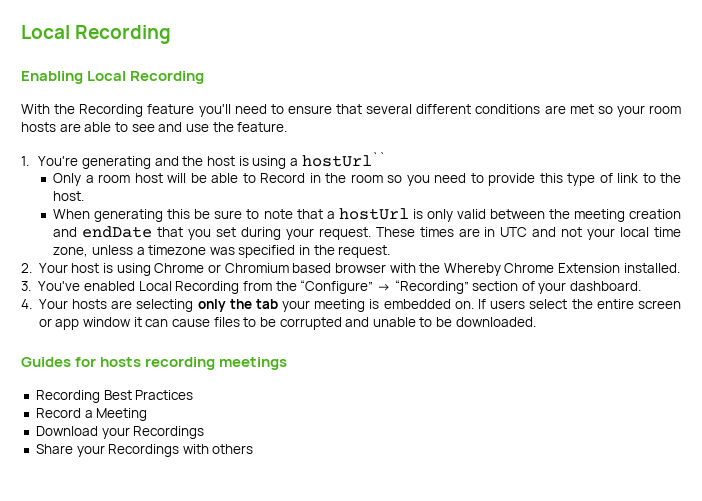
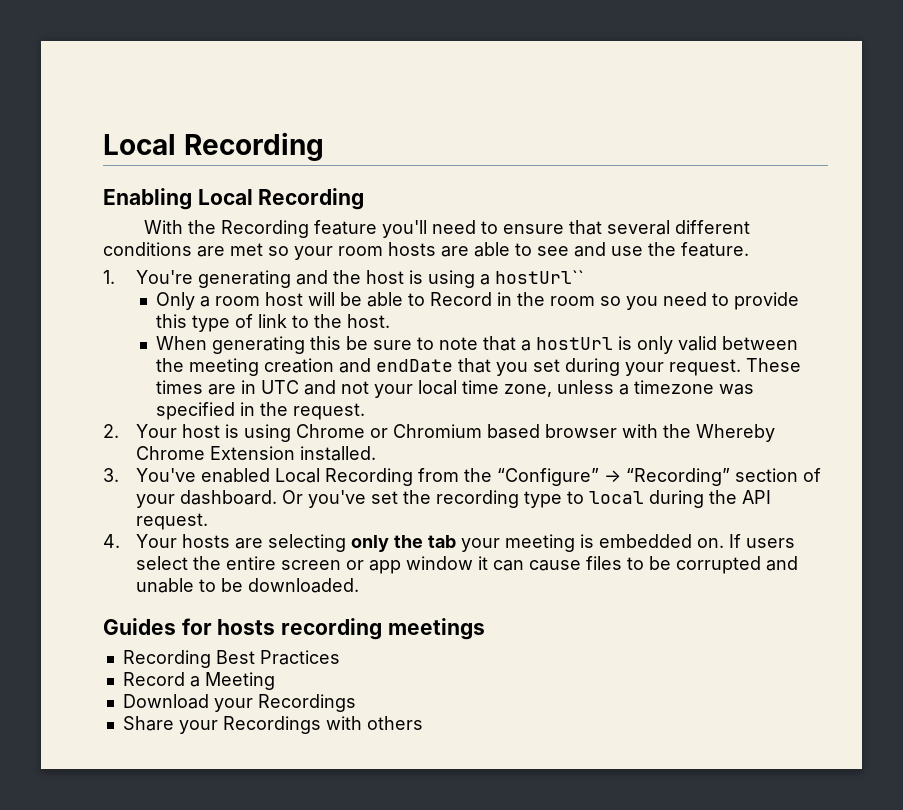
(642, 286) none -> [282,490,772,508] [136,513,209,530] Or you've set the recording type to local during the API request.

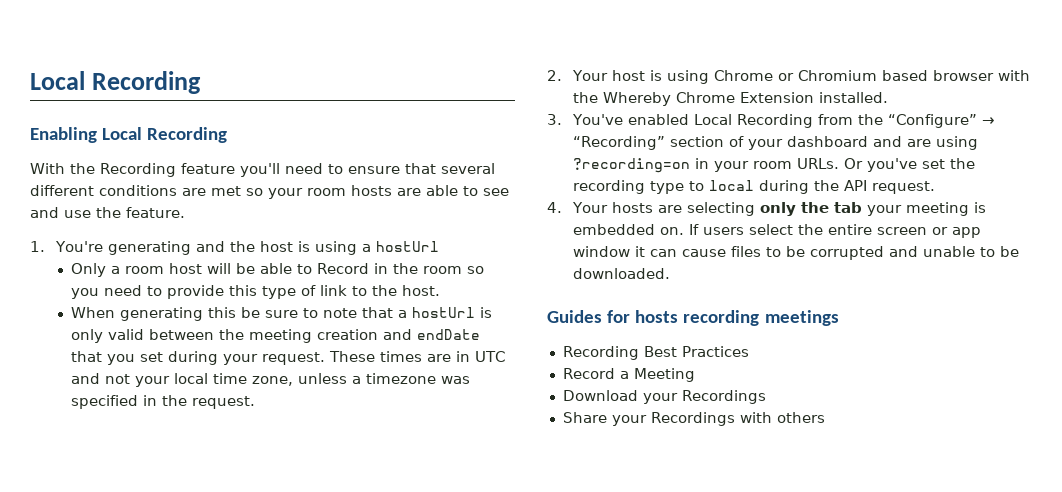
[495,270,585,284] hostUrl`` -> [375,241,439,252] hostUrl
[180,490,278,505] dashboard. -> [786,136,978,150] [572,158,839,173] dashboard and are using ?recording=on in your room URLs.

